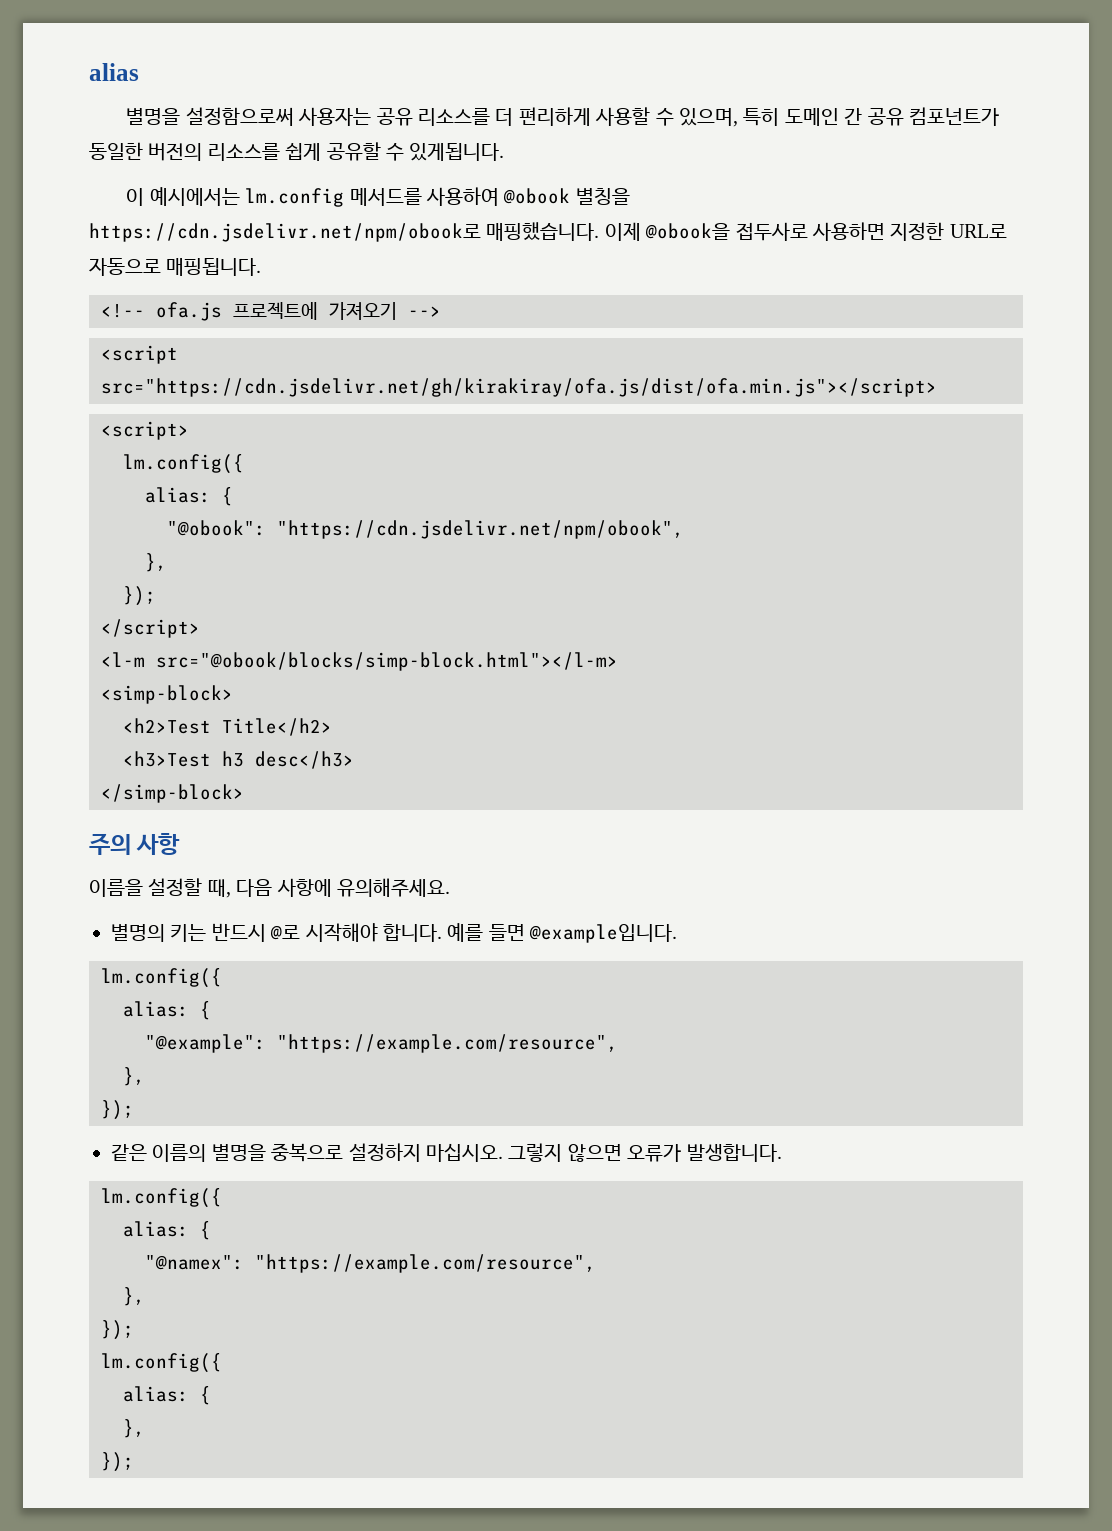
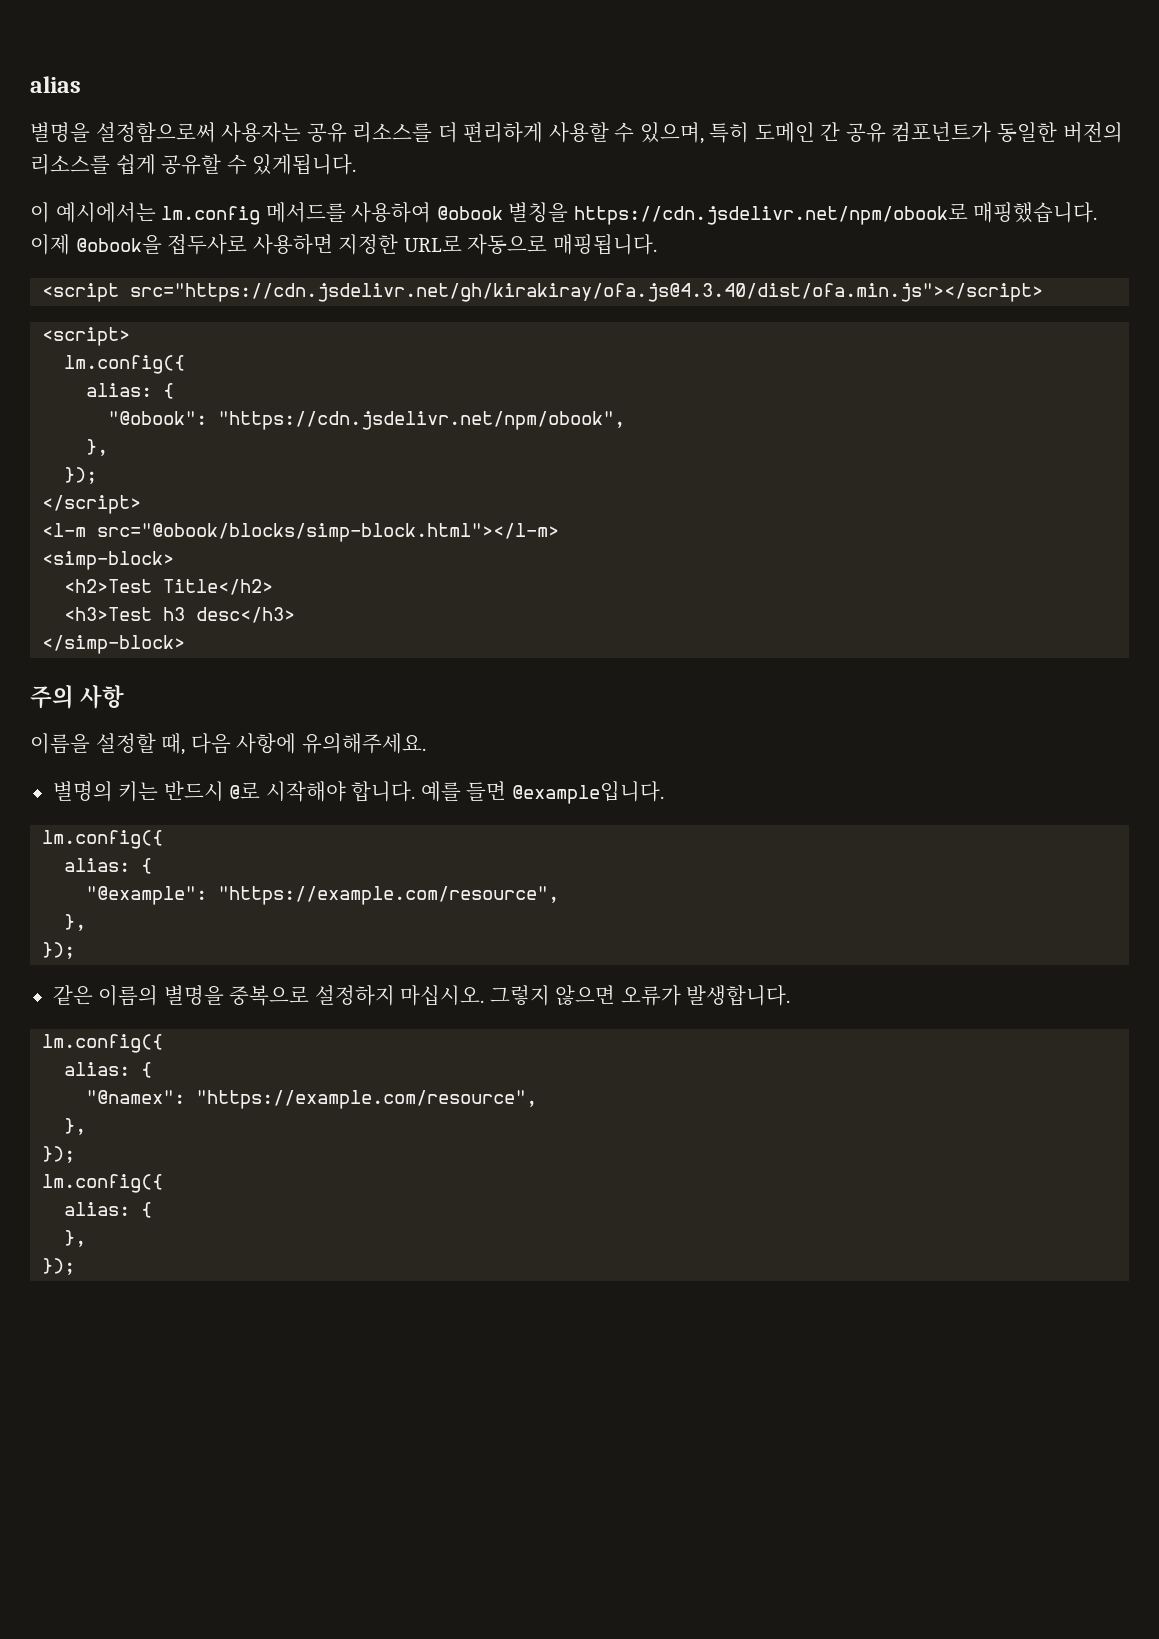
[101,302,441,321] // <!-- ofa.js 프로젝트에 가져오기 --> -> (657, 244) none
[101,378,937,397] src="https://cdn.jsdelivr.net/gh/kirakiray/ofa.js/dist/ofa.min.js"></script> -> [130,283,1044,302] src="https://cdn.jsdelivr.net/gh/kirakiray/ofa.js@4.3.40/dist/ofa.min.js"></script>

